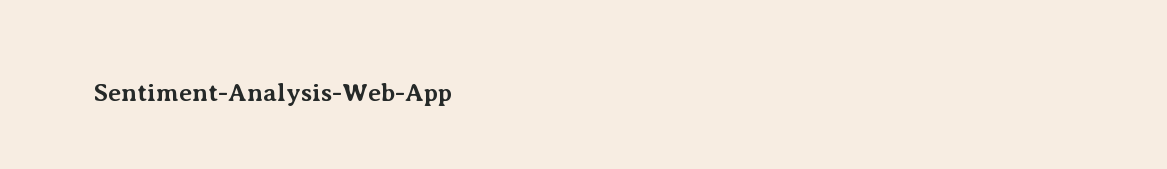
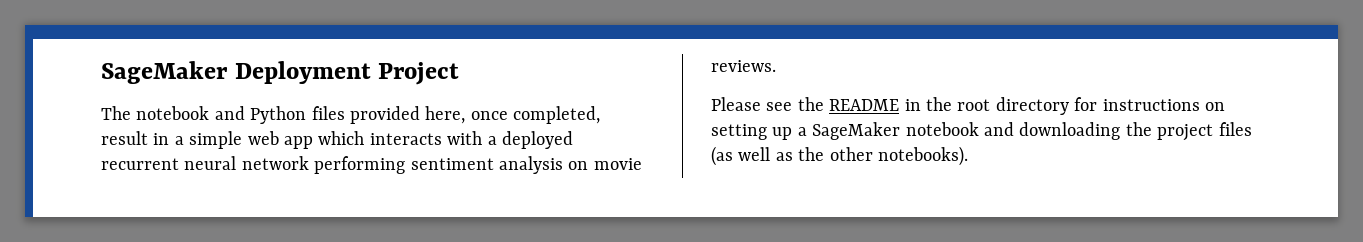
[94,83,452,106] Sentiment-Analysis-Web-App -> [101,61,460,85] [101,106,601,124] [101,131,573,149] [101,156,642,174] [711,60,776,72] [711,97,1225,115] [711,122,1252,141] [711,146,968,166] SageMaker Deployment Project // The notebook and Python files provided here, once completed, result in a simple web app which interacts with a deployed recurrent neural network performing sentiment analysis on movie reviews. // Please see the README in the root directory for instructions on setting up a SageMaker notebook and downloading the project files (as well as the other notebooks).

